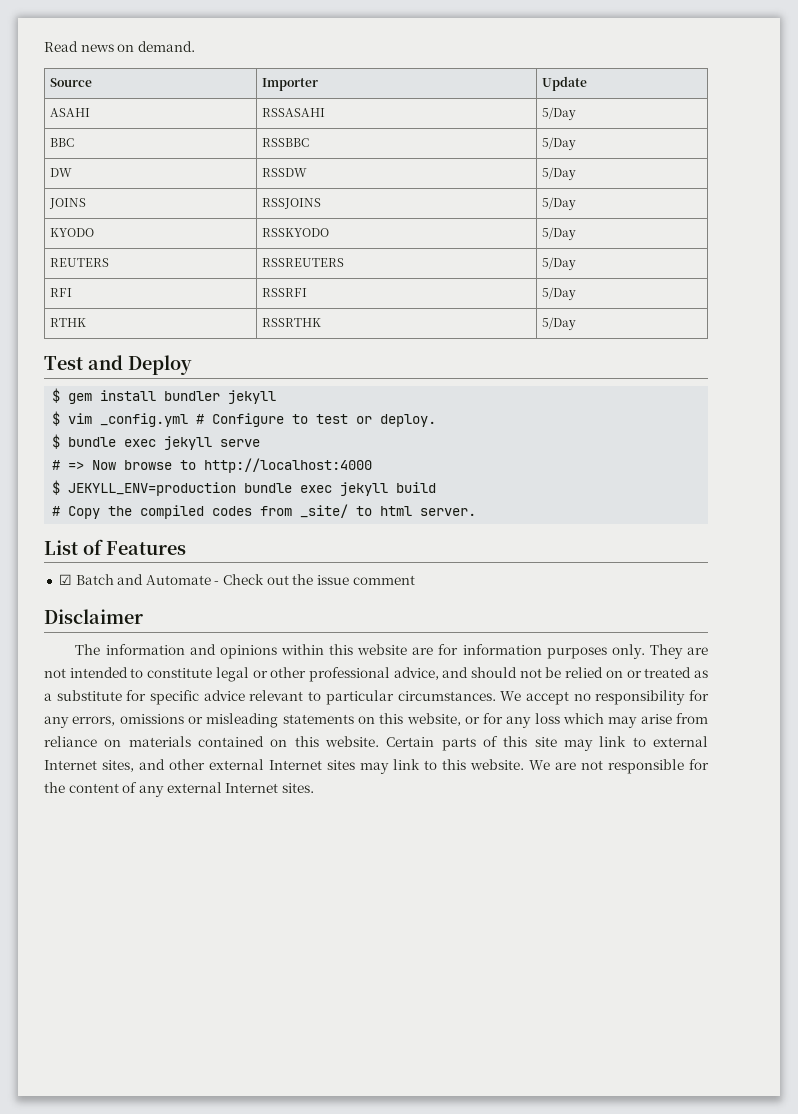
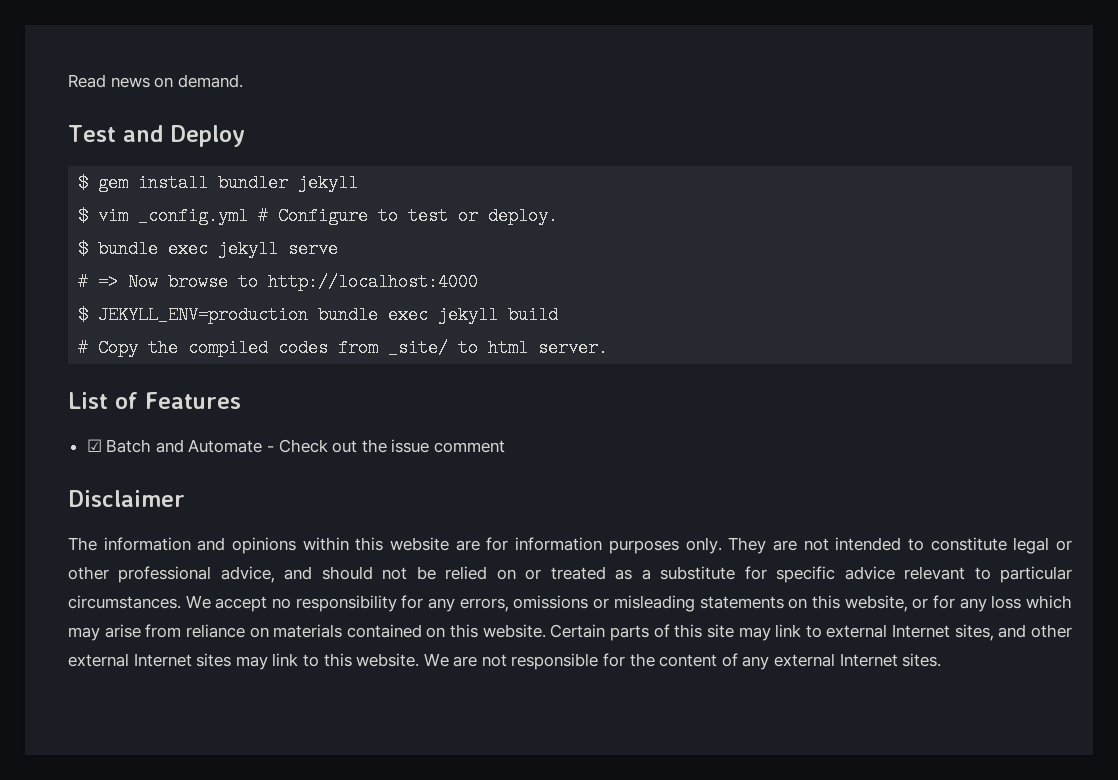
[49,78,92,87] [261,78,318,91] [541,76,587,91] [49,108,90,117] [261,108,325,117] [541,107,576,121] [49,138,74,147] [261,138,309,147] [541,137,576,151] [49,168,72,177] [261,168,307,177] [541,167,576,181] [48,198,86,209] [261,198,321,209] [541,197,576,211] [49,228,94,237] [261,228,329,237] [541,227,576,241] [49,258,109,267] [261,258,344,267] [541,257,576,271] [49,288,72,297] [261,288,307,297] [541,287,576,301] [49,318,86,327] [261,318,321,327] [541,317,576,331] // Source | Importer | Update // ASAHI | RSSASAHI | 5/Day // BBC | RSSBBC | 5/Day // DW | RSSDW | 5/Day // JOINS | RSSJOINS | 5/Day // KYODO | RSSKYODO | 5/Day // REUTERS | RSSREUTERS | 5/Day // RFI | RSSRFI | 5/Day // RTHK | RSSRTHK | 5/Day -> (243, 81) none

